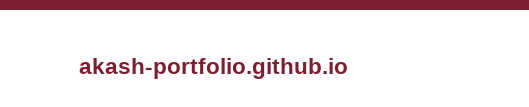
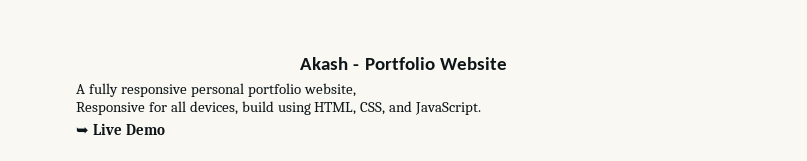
[79,58,348,79] akash-portfolio.github.io -> [300,57,507,70] [76,83,356,97] [76,101,482,115] [76,123,165,135] Akash - Portfolio Website // A fully responsive personal portfolio website, // Responsive for all devices, build using HTML, CSS, and JavaScript. // ➥ Live Demo

